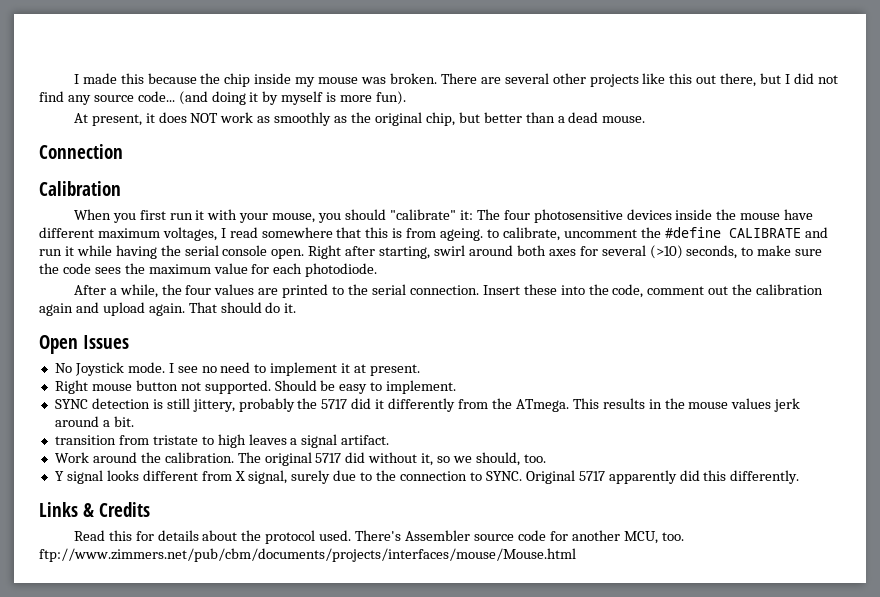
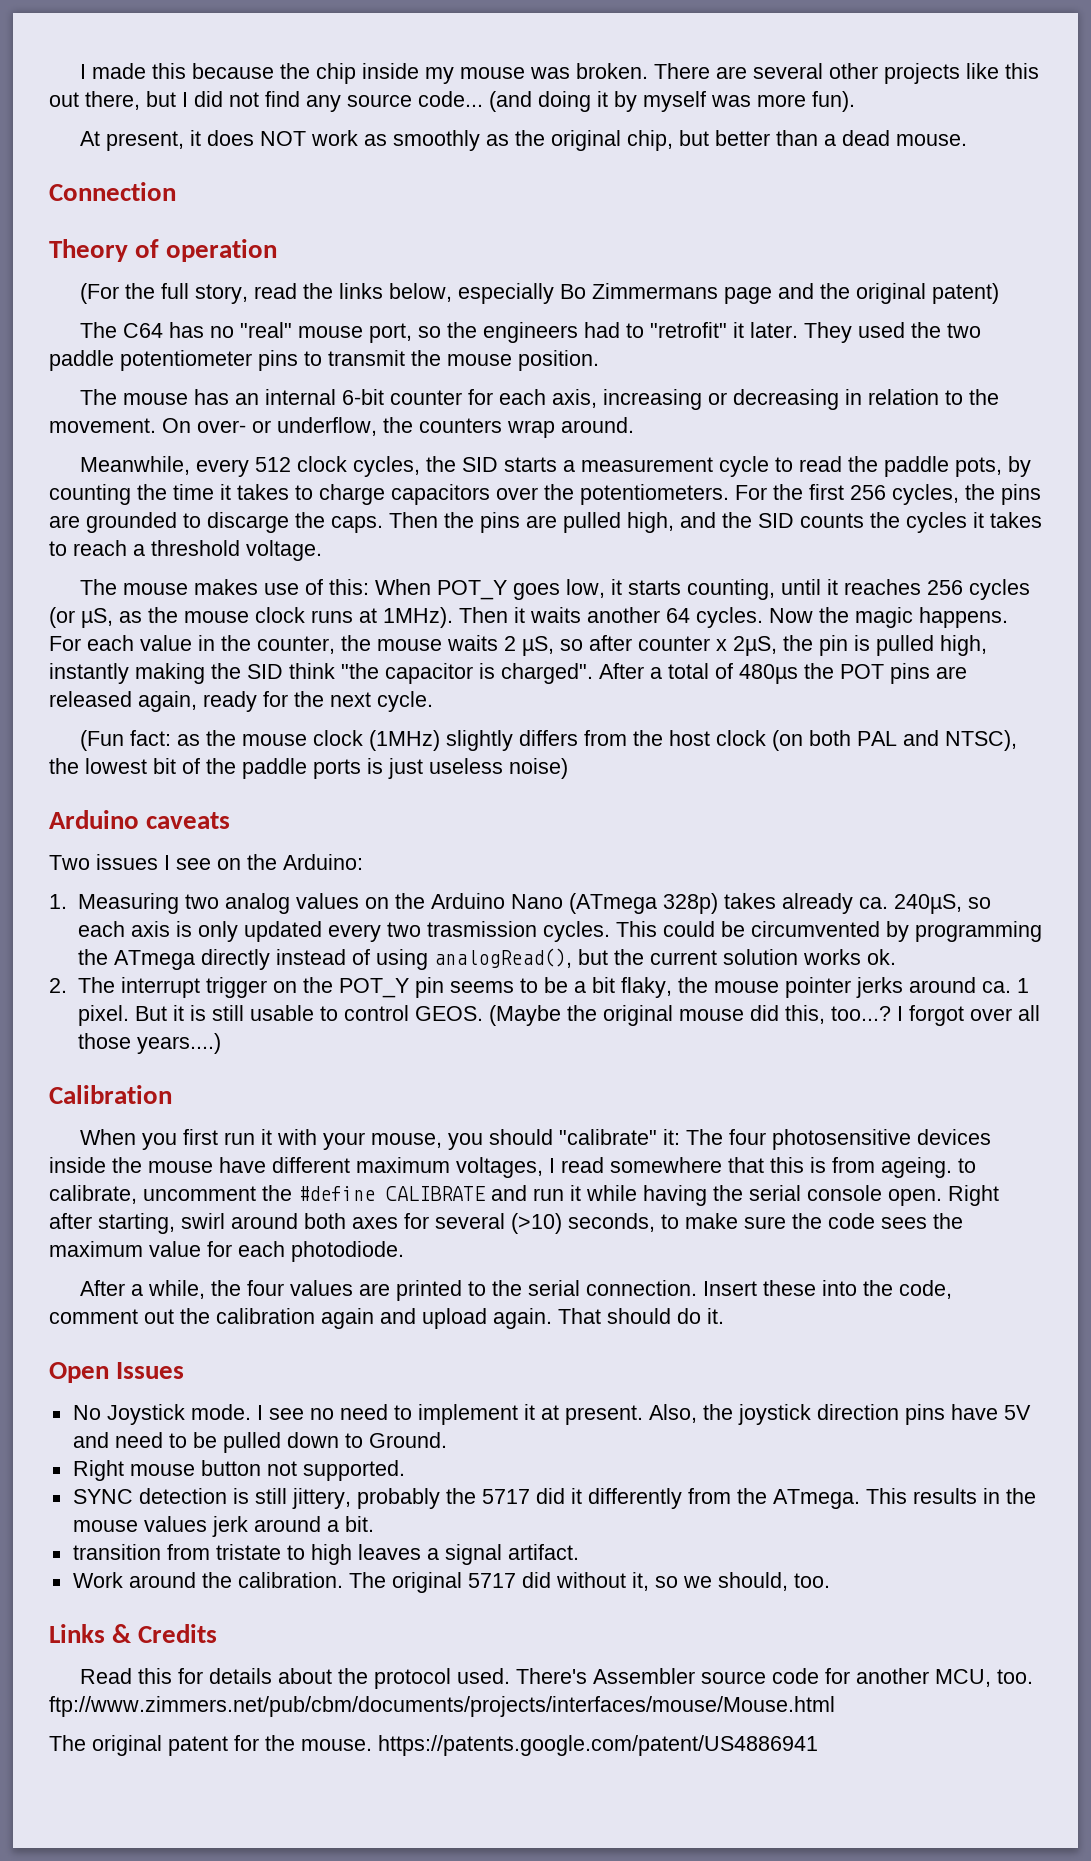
[326,92,337,102] is -> [711,95,751,107] was
(123, 151) none -> [49,239,278,262] [80,283,1000,304] [80,322,982,343] [49,350,599,371] [80,389,1000,410] [49,417,634,438] [80,456,1032,477] [49,484,1041,505] [49,512,1042,533] [49,540,322,561] [80,579,1031,600] [49,607,1008,628] [49,635,987,656] [49,663,967,684] [49,691,433,712] [80,730,1018,751] [49,758,568,779] [49,810,231,829] [49,854,363,870] [49,893,991,914] [77,921,1042,942] [77,948,896,970] [49,977,1029,998] [77,1005,1040,1026] [77,1033,221,1054] // Theory of operation // (For the full story, read the links below, especially Bo Zimmermans page and the original patent) // The C64 has no "real" mouse port, so the engineers had to "retrofit" it later. They used the two paddle potentiometer pins to transmit the mouse position. // The mouse has an internal 6-bit counter for each axis, increasing or decreasing in relation to the movement. On over- or underflow, the counters wrap around. // Meanwhile, every 512 clock cycles, the SID starts a measurement cycle to read the paddle pots, by counting the time it takes to charge capacitors over the potentiometers. For the first 256 cycles, the pins are grounded to discarge the caps. Then the pins are pulled high, and the SID counts the cycles it takes to reach a threshold voltage. // The mouse makes use of this: When POT_Y goes low, it starts counting, until it reaches 256 cycles (or µS, as the mouse clock runs at 1MHz). Then it waits another 64 cycles. Now the magic happens. For each value in the counter, the mouse waits 2 µS, so after counter x 2µS, the pin is pulled high, instantly making the SID think "the capacitor is charged". After a total of 480µs the POT pins are released again, ready for the next cycle. // (Fun fact: as the mouse clock (1MHz) slightly differs from the host clock (on both PAL and NTSC), the lowest bit of the paddle ports is just useless noise) // Arduino caveats // Two issues I see on the Arduino: // 1. Measuring two analog values on the Arduino Nano (ATmega 328p) takes already ca. 240µS, so each axis is only updated every two trasmission cycles. This could be circumvented by programming the ATmega directly instead of using analogRead(), but the current solution works ok. // 2. The interrupt trigger on the POT_Y pin seems to be a bit flaky, the mouse pointer jerks around ca. 1 pixel. But it is still usable to control GEOS. (Maybe the original mouse did this, too...? I forgot over all those years....)
(421, 370) none -> [648,1404,1031,1425] [72,1432,447,1453] Also, the joystick direction pins have 5V and need to be pulled down to Ground.
[274,380,457,394] Should be easy to implement. -> (405, 1470) none
[54,470,800,484] // Y signal looks different from X signal, surely due to the connection to SYNC. Original 5717 apparently did this differently. -> (830, 1580) none
(576, 555) none -> [49,1735,818,1756] // The original patent for the mouse. https://patents.google.com/patent/US4886941

